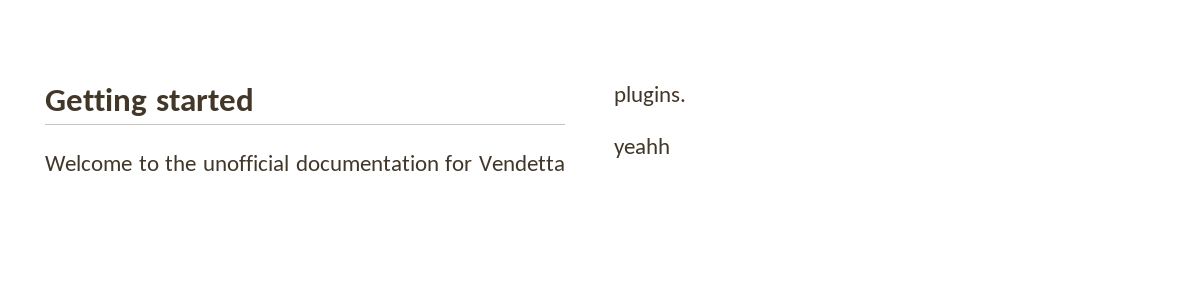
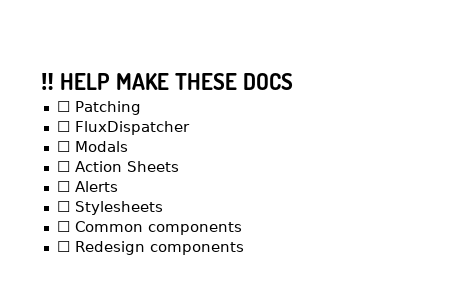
[45,88,254,116] [45,155,565,171] [614,86,686,106] [614,138,670,158] Getting started // Welcome to the unofficial documentation for Vendetta plugins. // yeahh -> [41,73,294,90] [56,101,141,115] [56,121,190,135] [56,141,128,152] [56,161,179,172] [56,181,118,192] [56,201,163,215] [56,221,242,235] [56,241,244,255] ‼ HELP MAKE THESE DOCS // ☐ Patching // ☐ FluxDispatcher // ☐ Modals // ☐ Action Sheets // ☐ Alerts // ☐ Stylesheets // ☐ Common components // ☐ Redesign components

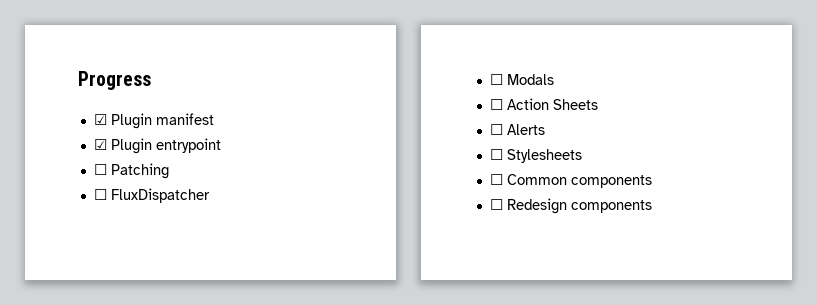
[41,73,294,90] ‼ HELP MAKE THESE DOCS -> [78,71,151,90] [93,113,214,129] [93,138,221,154] Progress // ☑ Plugin manifest // ☑ Plugin entrypoint

